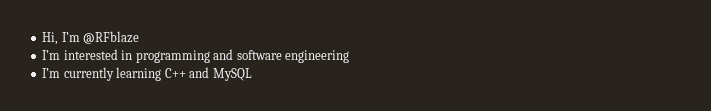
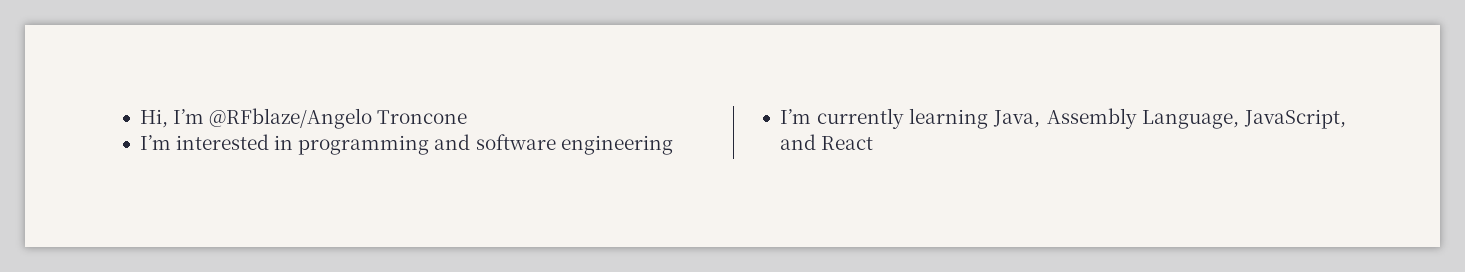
[83,31,140,44] @RFblaze -> [209,108,468,129] @RFblaze/Angelo Troncone
[164,67,252,81] C++ and MySQL -> [993,108,1346,129] [779,134,874,150] Java, Assembly Language, JavaScript, and React

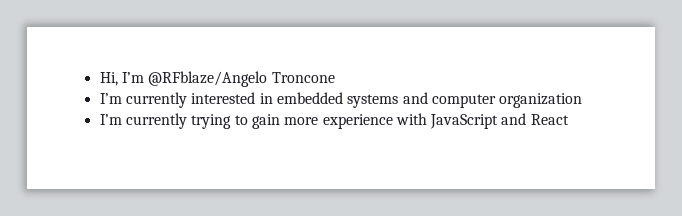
(171, 142) none -> [125,92,187,108] currently
[298,134,673,155] [779,108,1346,129] programming and software engineering // I’m currently learning Java, Assembly Language, JavaScript, -> [276,92,583,108] [99,113,499,129] embedded systems and computer organization // I’m currently trying to gain more experience with JavaScript

